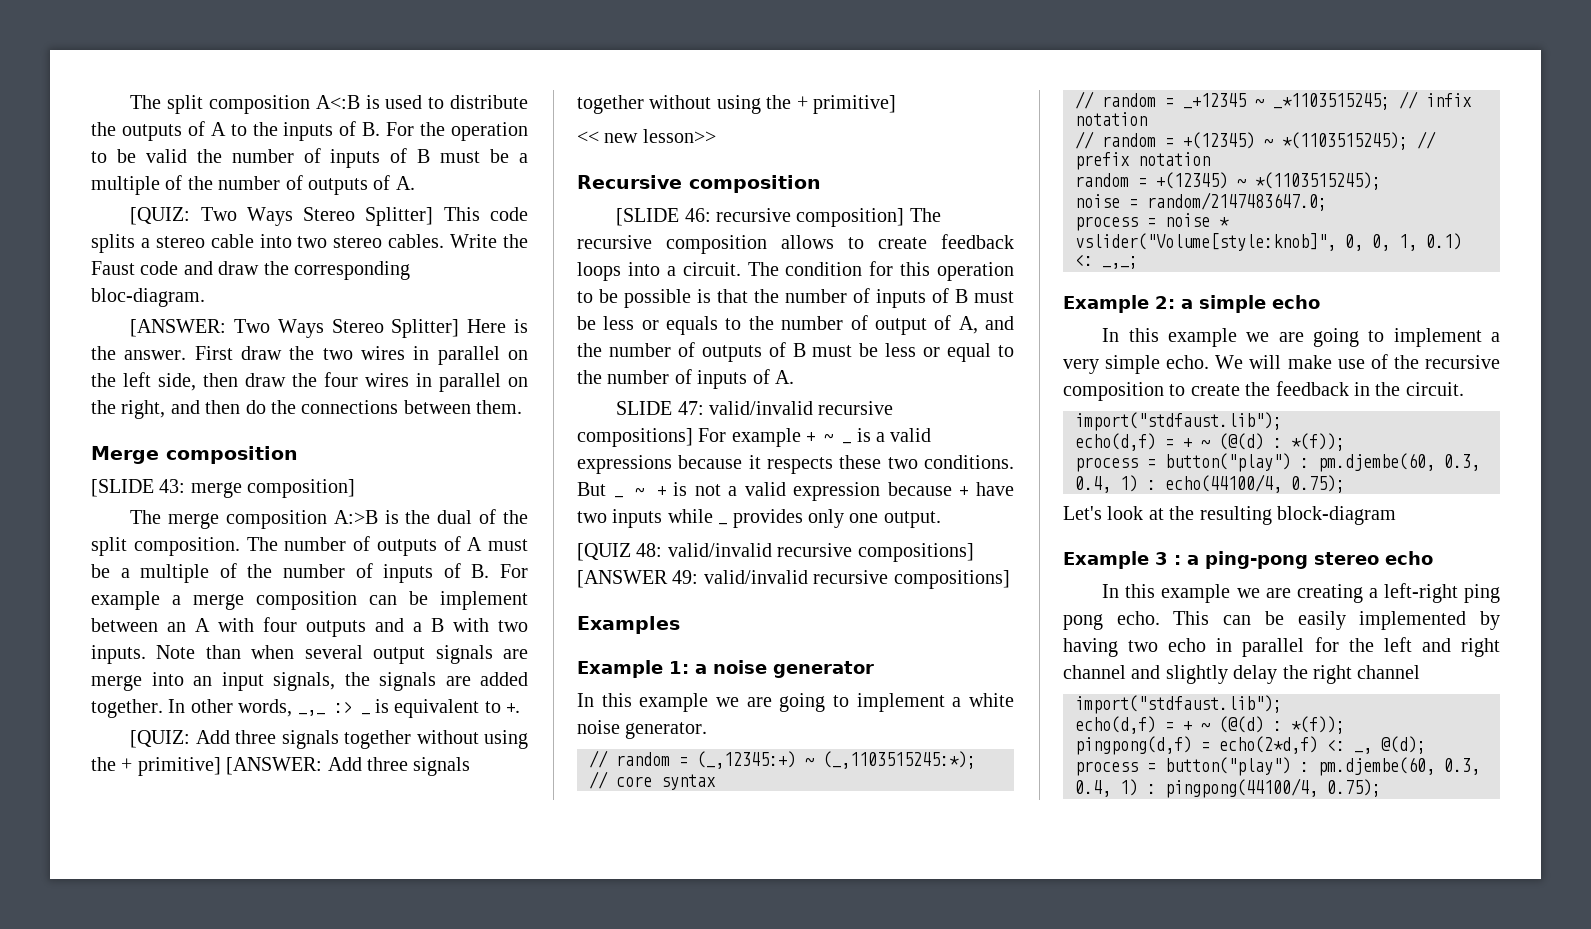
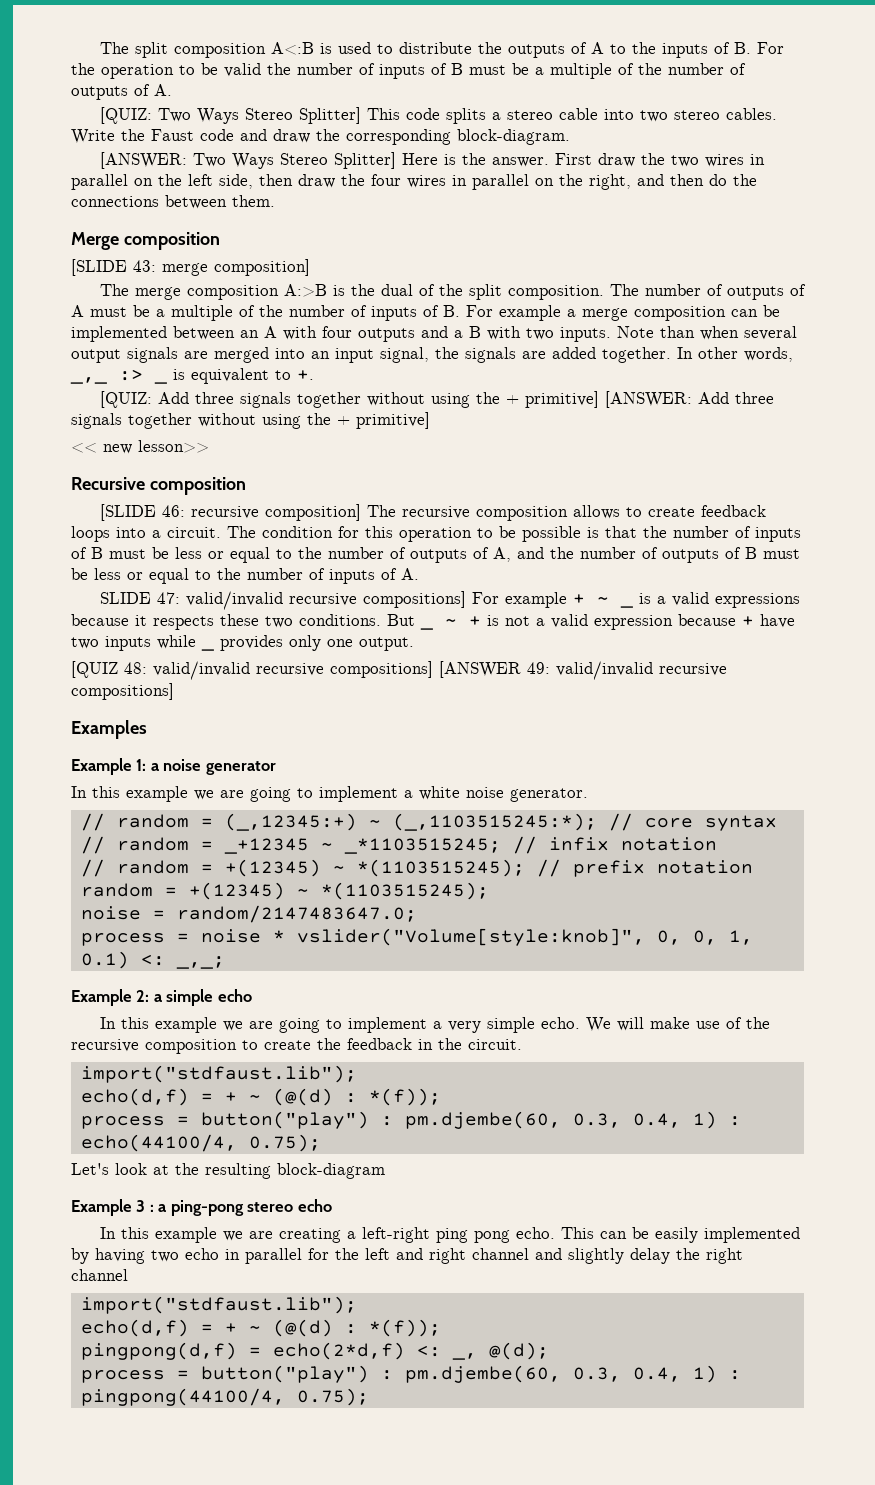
[91,288,205,307] bloc-diagram. -> [457,129,570,145] block-diagram.
[440,591,528,610] implement -> [71,326,167,342] implemented
[91,675,142,691] merge -> [214,347,269,363] merged
[273,672,335,691] signals, -> [380,347,429,363] signal,
[666,315,927,335] equals to the number of output -> [230,547,467,563] equal to the number of outputs

